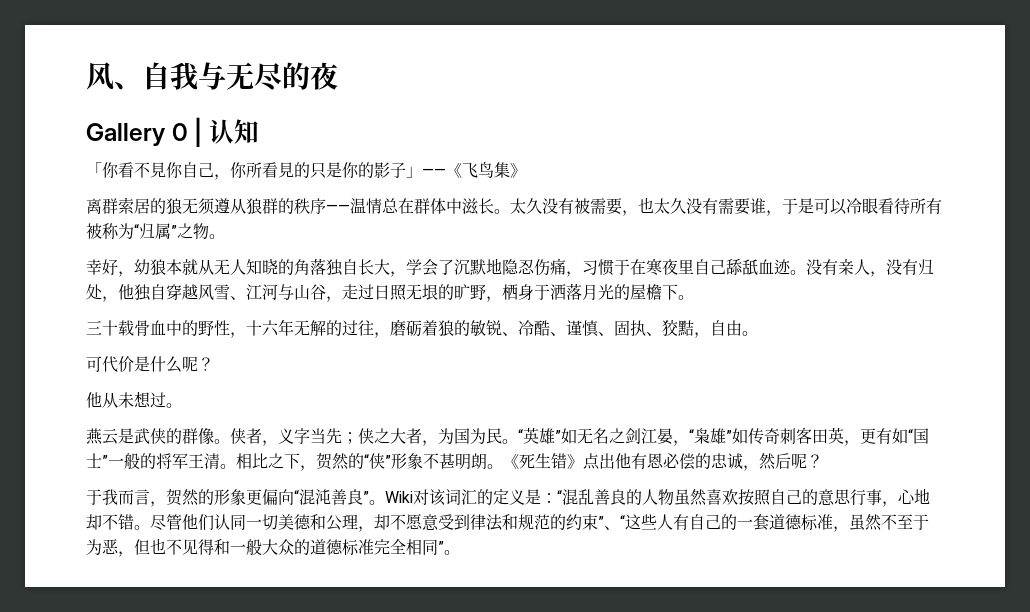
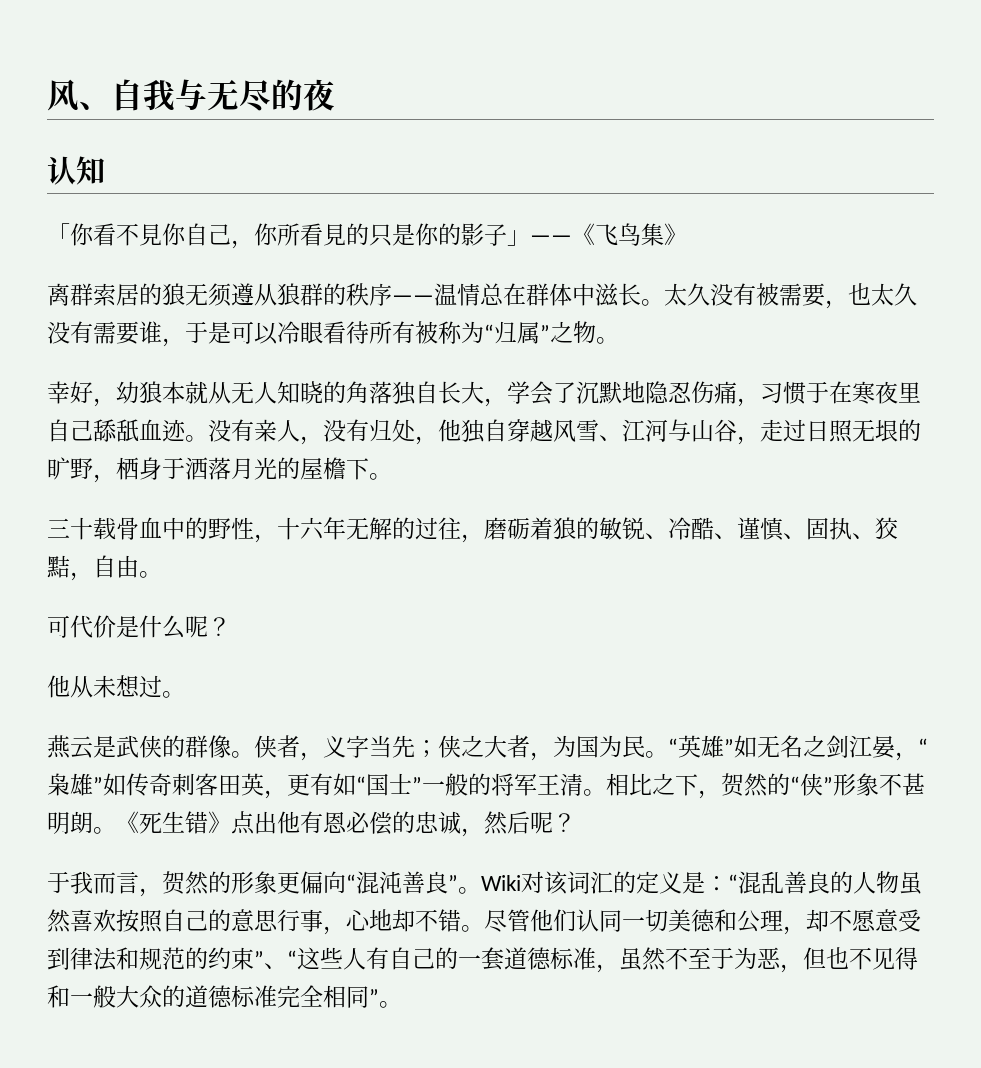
[86,117,203,147] Gallery 0 | -> (335, 95) none

